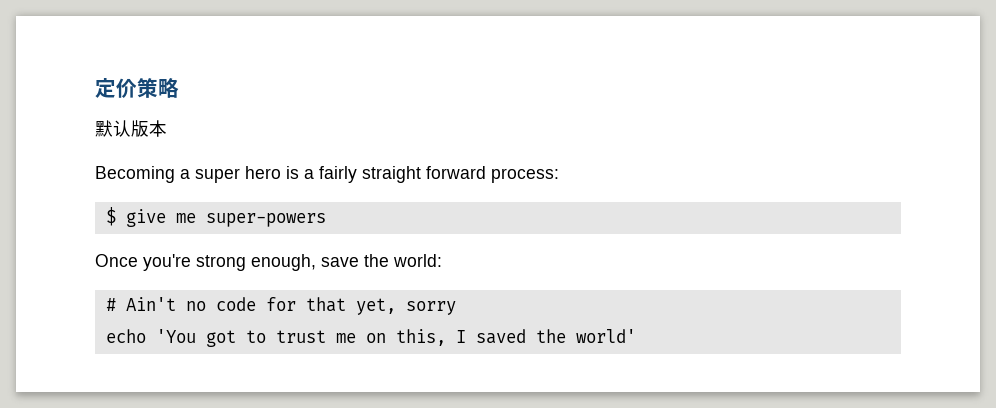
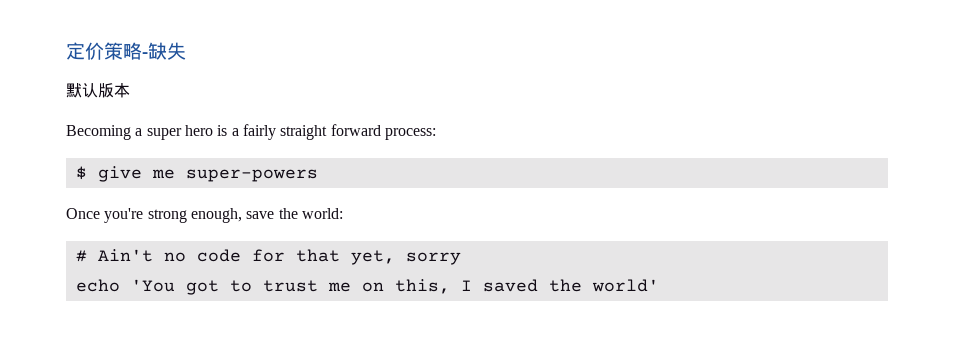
(179, 87) none -> [142,42,186,60] -缺失

